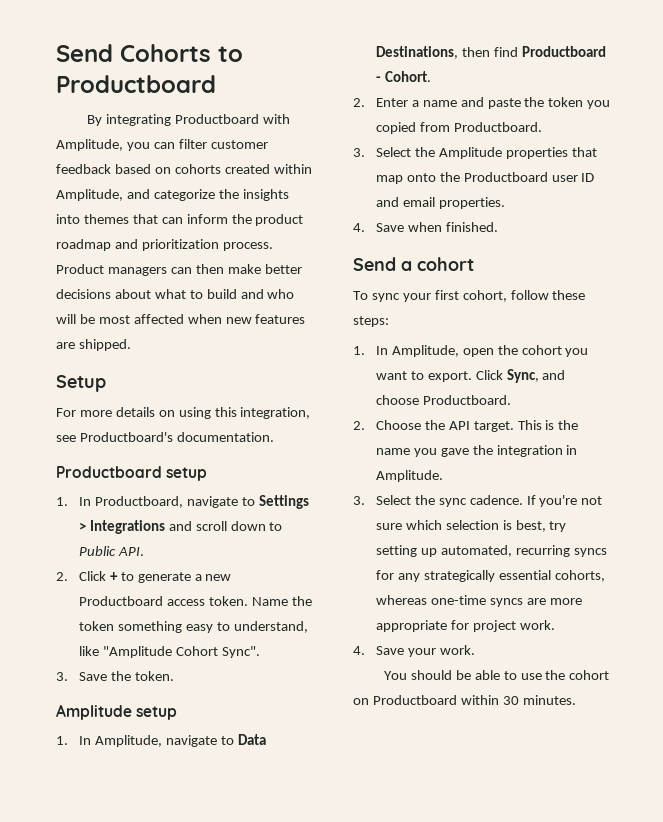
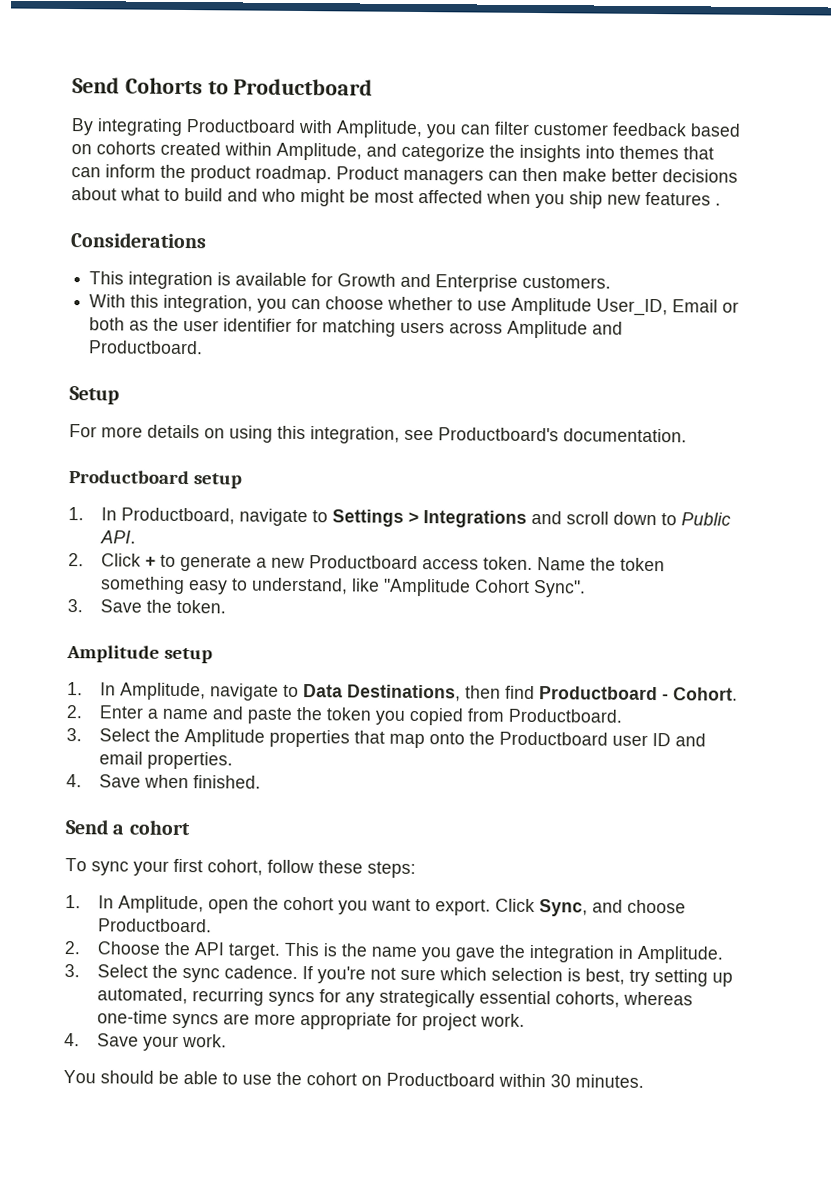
[56,239,273,251] roadmap and prioritization process. -> [255,165,332,184] roadmap.
[56,314,76,324] will -> [300,188,345,207] might
[225,314,306,324] [56,339,131,351] new features are shipped. -> [535,191,721,209] [70,232,207,249] [89,271,612,292] [89,294,740,317] [89,317,624,339] [89,340,204,355] you ship new features . // Considerations // This integration is available for Growth and Enterprise customers. // With this integration, you can choose whether to use Amplitude User_ID, Email or both as the user identifier for matching users across Amplitude and Productboard.

